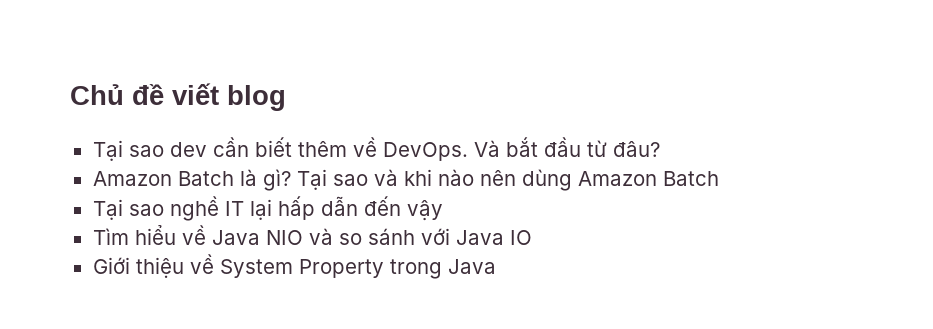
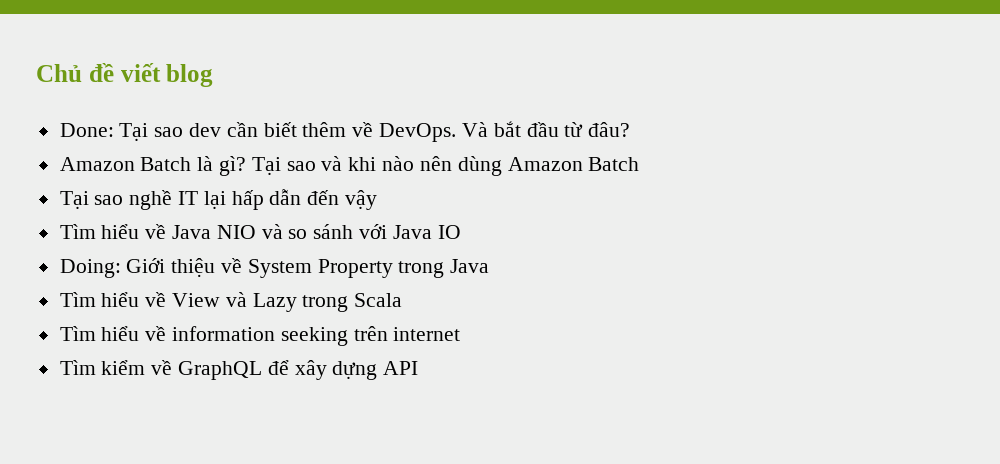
(286, 98) none -> [59,123,114,137] Done:
(532, 237) none -> [59,259,121,278] Doing:
(496, 266) none -> [59,292,403,312] [59,326,461,346] [59,360,419,380] // Tìm hiểu về View và Lazy trong Scala // Tìm hiểu về information seeking trên internet // Tìm kiểm về GraphQL để xây dựng API

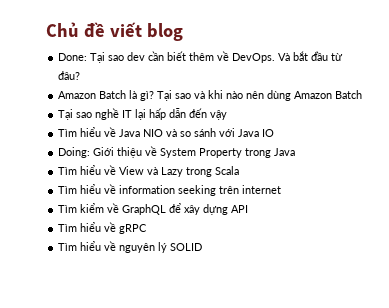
(419, 368) none -> [58,222,148,234] [58,241,203,253] // Tìm hiểu về gRPC // Tìm hiểu về nguyên lý SOLID

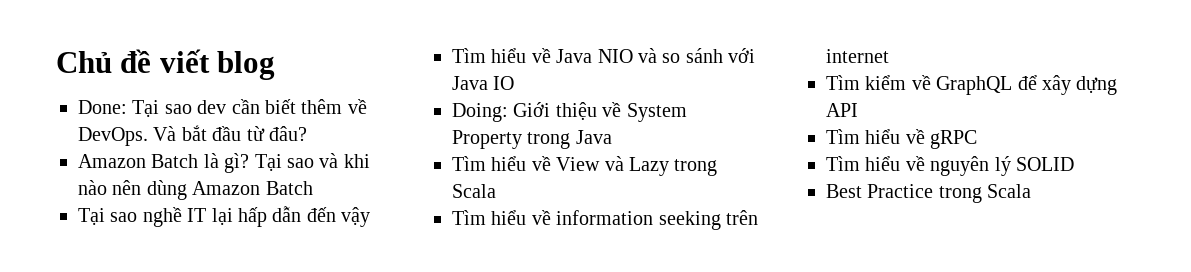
(203, 247) none -> [826,184,1032,203] // Best Practice trong Scala

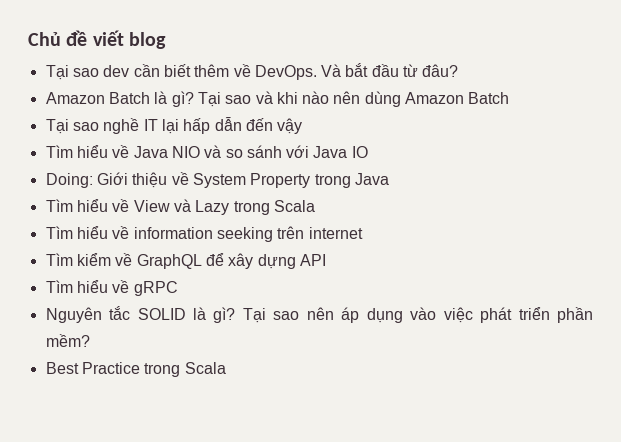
[78,100,127,114] Done: -> (166, 40) none
[826,156,1074,176] Tìm hiểu về nguyên lý SOLID -> [45,306,593,323] [45,334,90,347] Nguyên tắc SOLID là gì? Tại sao nên áp dụng vào việc phát triển phần mềm?

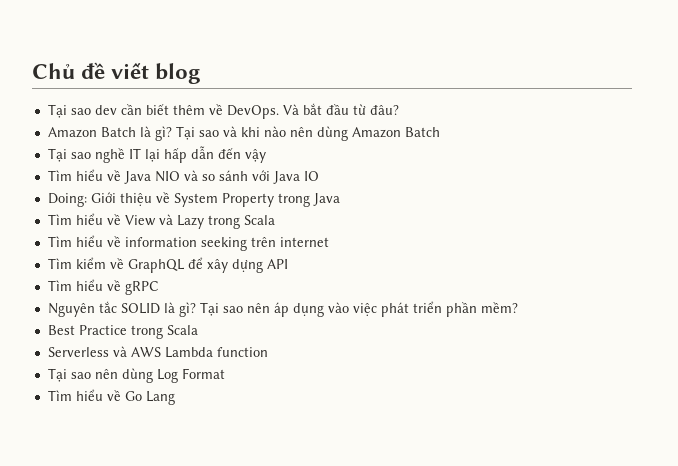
(226, 368) none -> [47,346,268,358] [47,368,225,383] [47,389,175,405] // Serverless và AWS Lambda function // Tại sao nên dùng Log Format // Tìm hiểu về Go Lang

